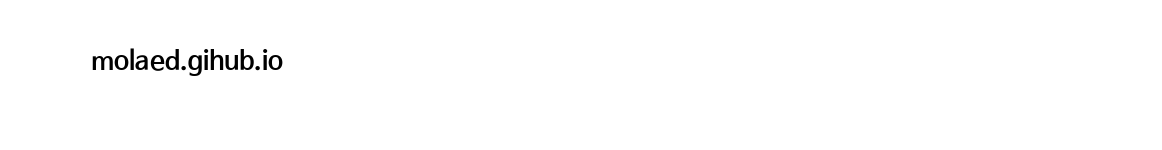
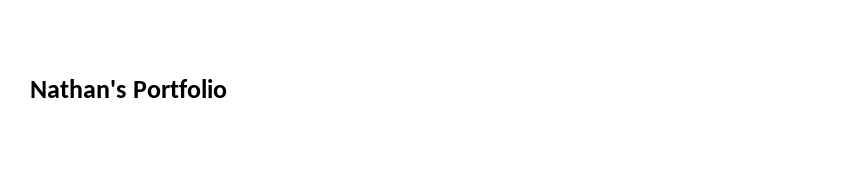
[91,48,283,76] molaed.gihub.io -> [30,79,228,98] Nathan's Portfolio

